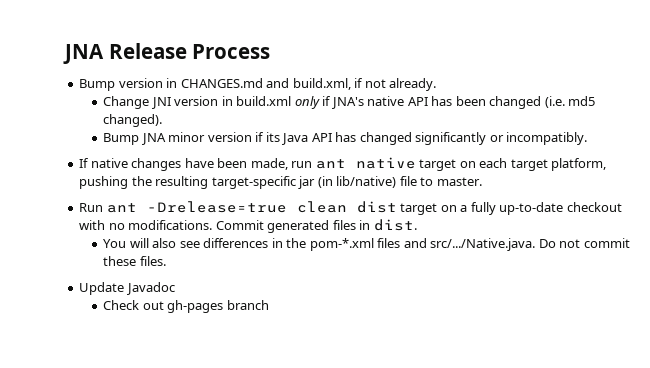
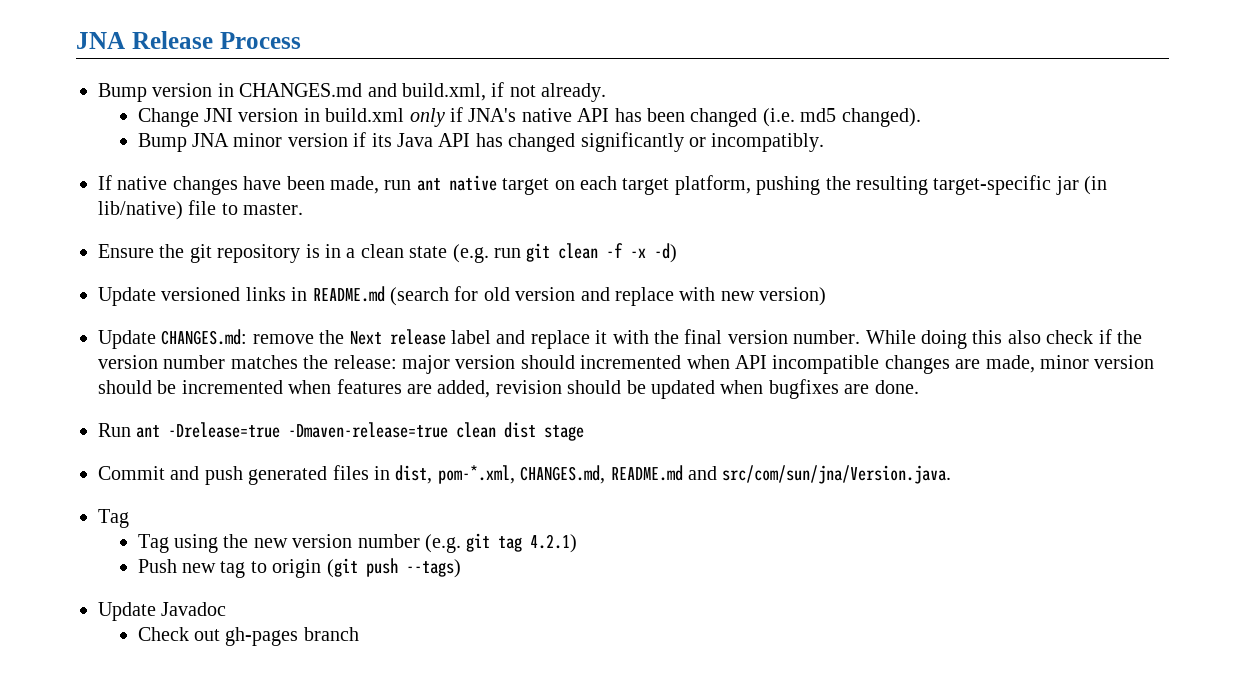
(482, 181) none -> [98,243,678,263] [98,286,827,306] [98,329,1142,349] [98,355,1155,374] [98,379,919,399] // Ensure the git repository is in a clean state (e.g. run git clean -f -x -d) // Update versioned links in README.md (search for old version and replace with new version) // Update CHANGES.md: remove the Next release label and replace it with the final version number. While doing this also check if the version number matches the release: major version should incremented when API incompatible changes are made, minor version should be incremented when features are added, revision should be updated when bugfixes are done.
(287, 207) none -> [288,422,449,438] -Dmaven-release=true
[400,202,622,215] [79,219,417,233] [103,238,630,251] [103,256,166,266] target on a fully up-to-date checkout with no modifications. Commit generated files in dist. // You will also see differences in the pom-*.xml files and src/.../Native.java. Do not commit these files. -> [544,425,585,441] [98,465,952,485] [98,509,129,528] [137,533,578,553] [137,558,461,578] stage // Commit and push generated files in dist, pom-*.xml, CHANGES.md, README.md and src/com/sun/jna/Version.java. // Tag // Tag using the new version number (e.g. git tag 4.2.1) // Push new tag to origin (git push --tags)

